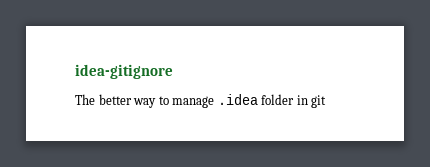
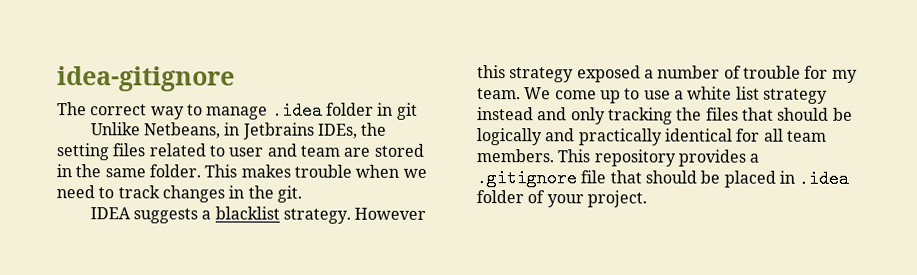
[98,94,132,105] better -> [90,104,148,116] correct
(327, 101) none -> [90,122,388,140] [56,143,424,161] [56,164,427,178] [56,185,302,203] [89,206,427,224] [477,65,858,83] [477,86,828,104] [477,107,853,125] [476,128,827,146] [476,149,760,167] [476,169,850,188] [476,190,647,208] // Unlike Netbeans, in Jetbrains IDEs, the setting files related to user and team are stored in the same folder. This makes trouble when we need to track changes in the git. // IDEA suggests a blacklist strategy. However this strategy exposed a number of trouble for my team. We come up to use a white list strategy instead and only tracking the files that should be logically and practically identical for all team members. This repository provides a .gitignore file that should be placed in .idea folder of your project.

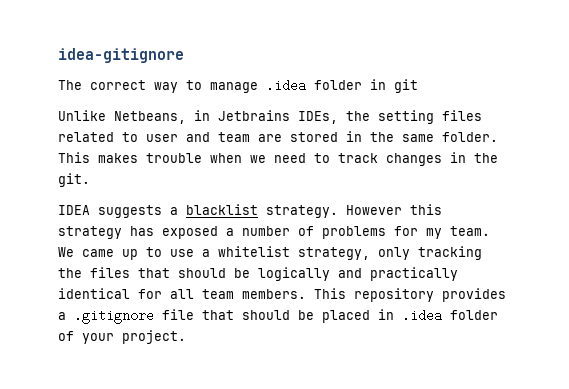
(575, 75) none -> [130,226,154,236] has
[742,65,801,79] trouble -> [322,226,386,239] problems
[554,90,597,100] come -> [82,249,114,257] came
[687,86,828,104] [477,107,568,121] white list strategy instead and -> [218,246,370,260] whitelist strategy,

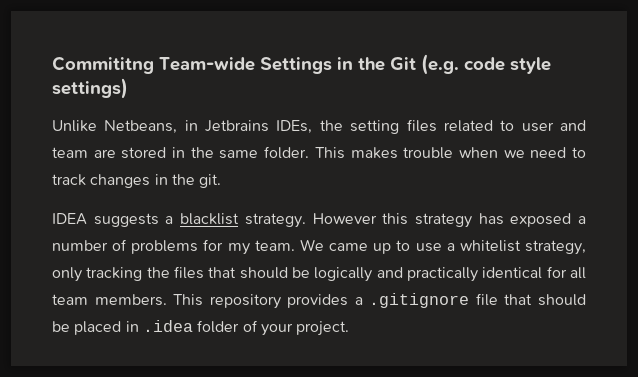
[58,48,184,63] [58,79,418,93] idea-gitignore // The correct way to manage .idea folder in git -> [52,54,551,75] [52,78,128,99] Commititng Team-wide Settings in the Git (e.g. code style settings)

